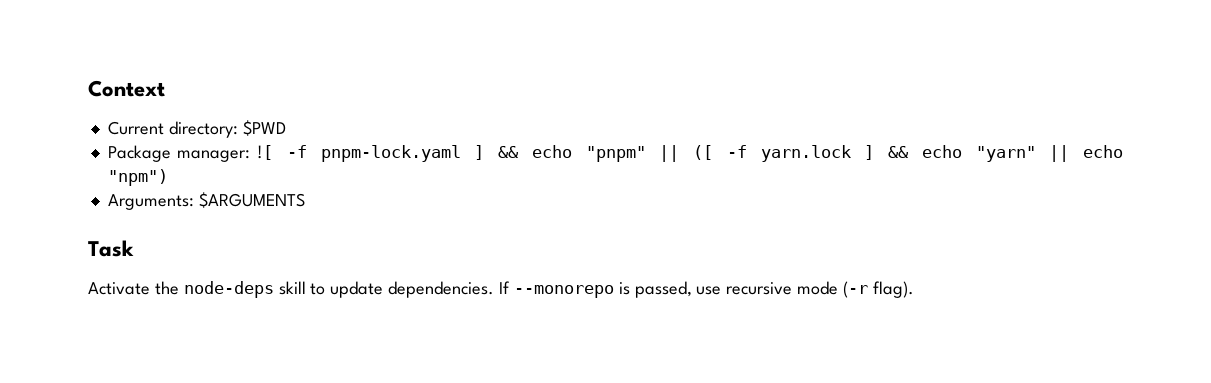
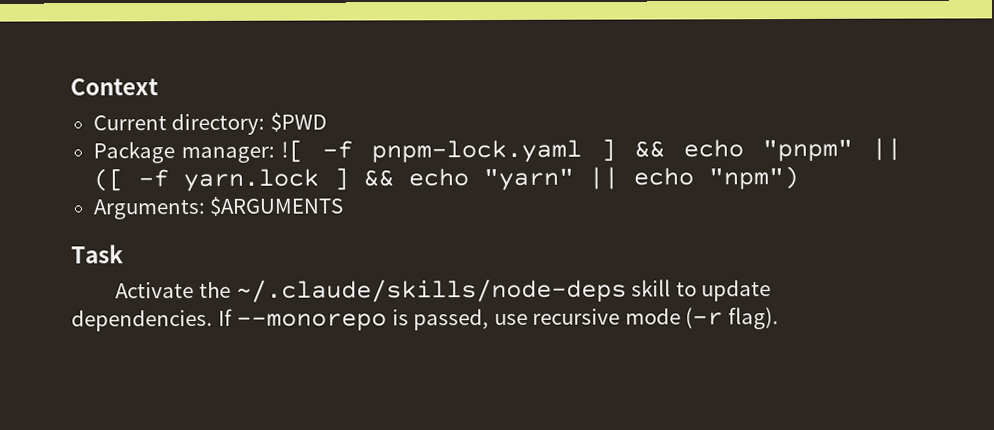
[183,281,274,298] node-deps -> [235,278,627,303] ~/.claude/skills/node-deps

